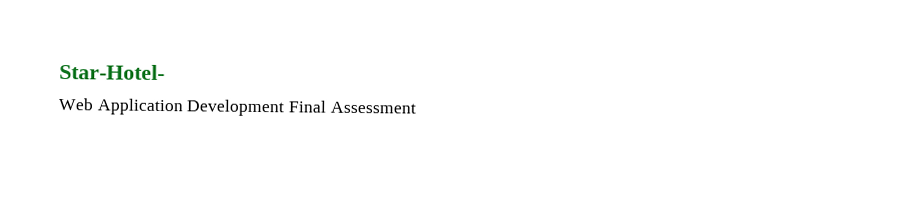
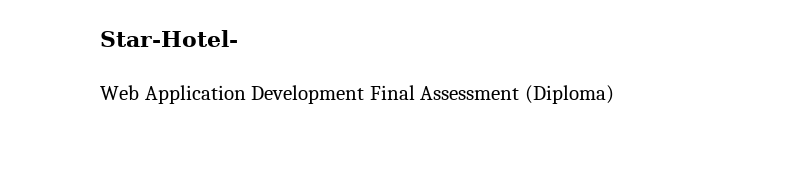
(416, 107) none -> [524,85,614,104] (Diploma)

